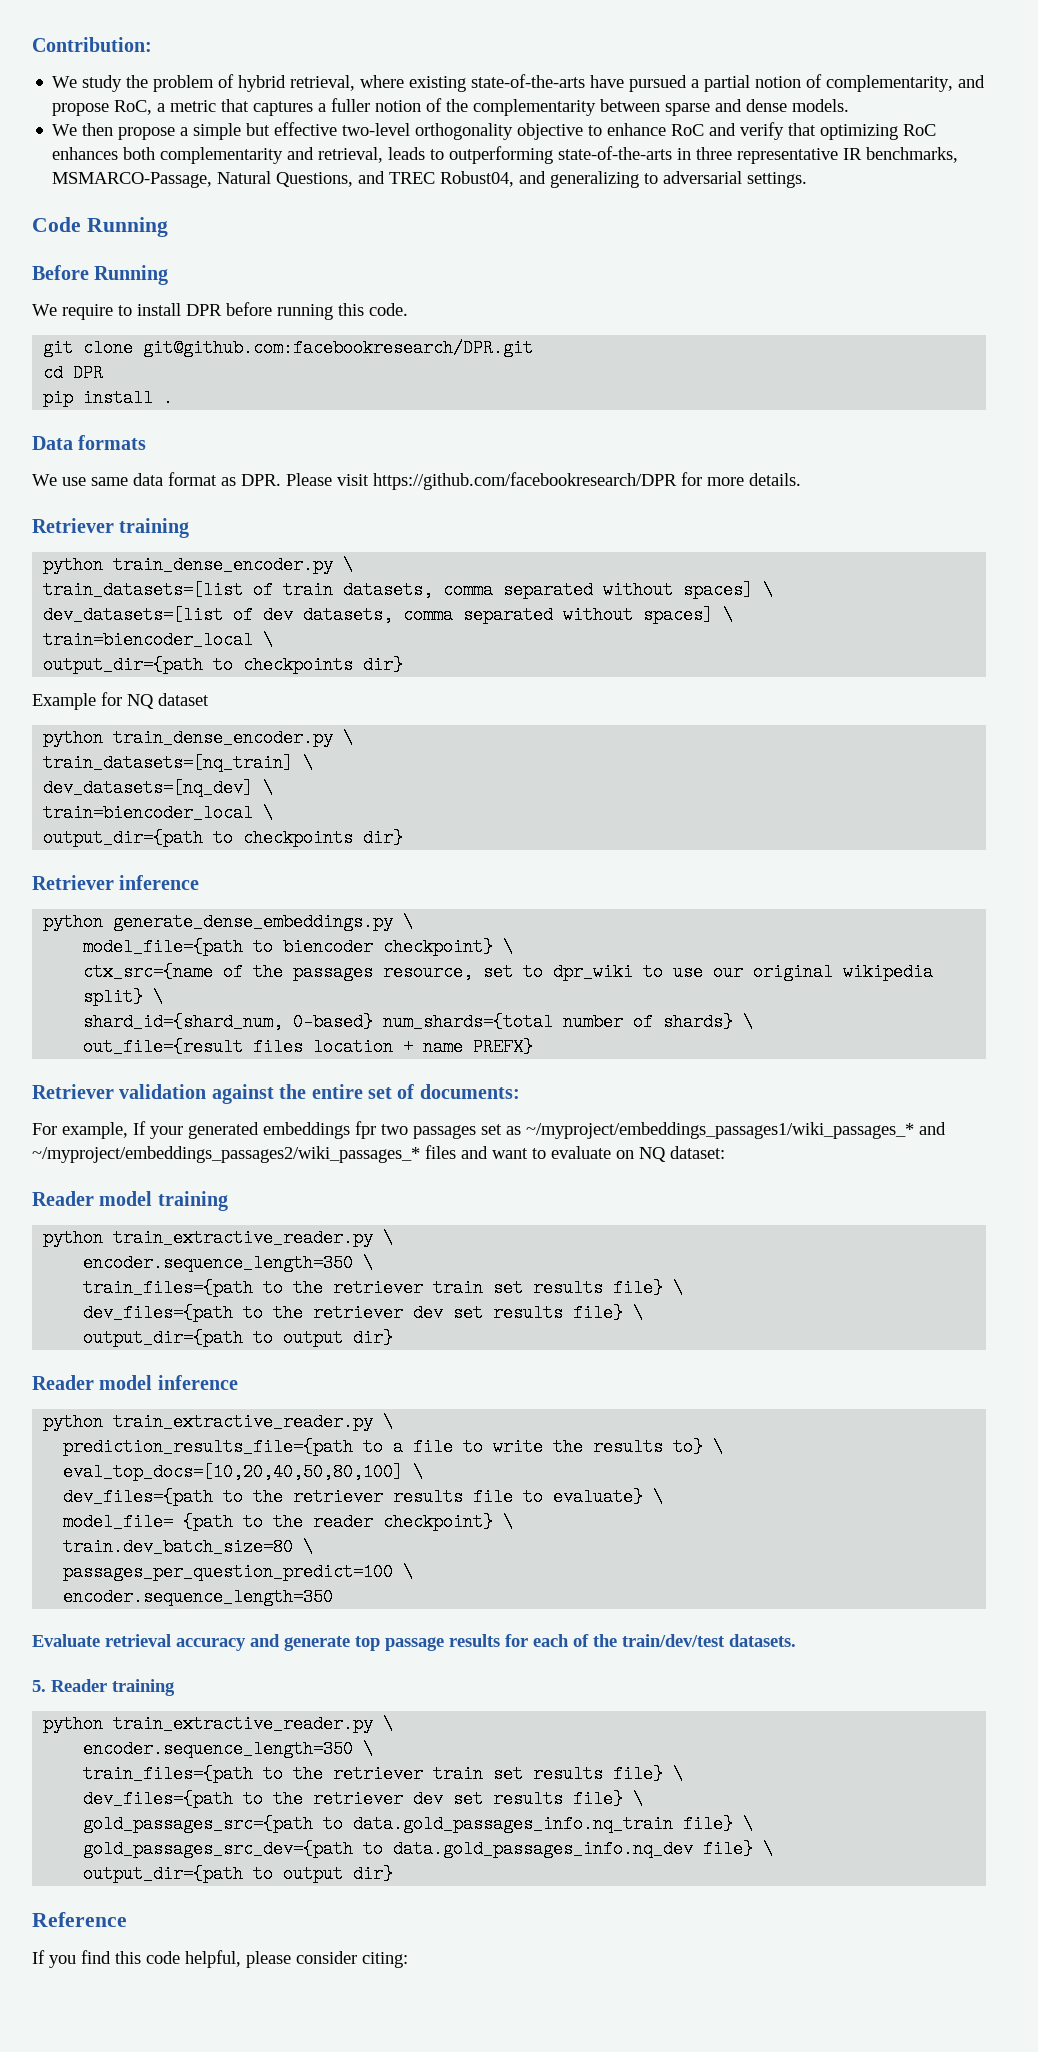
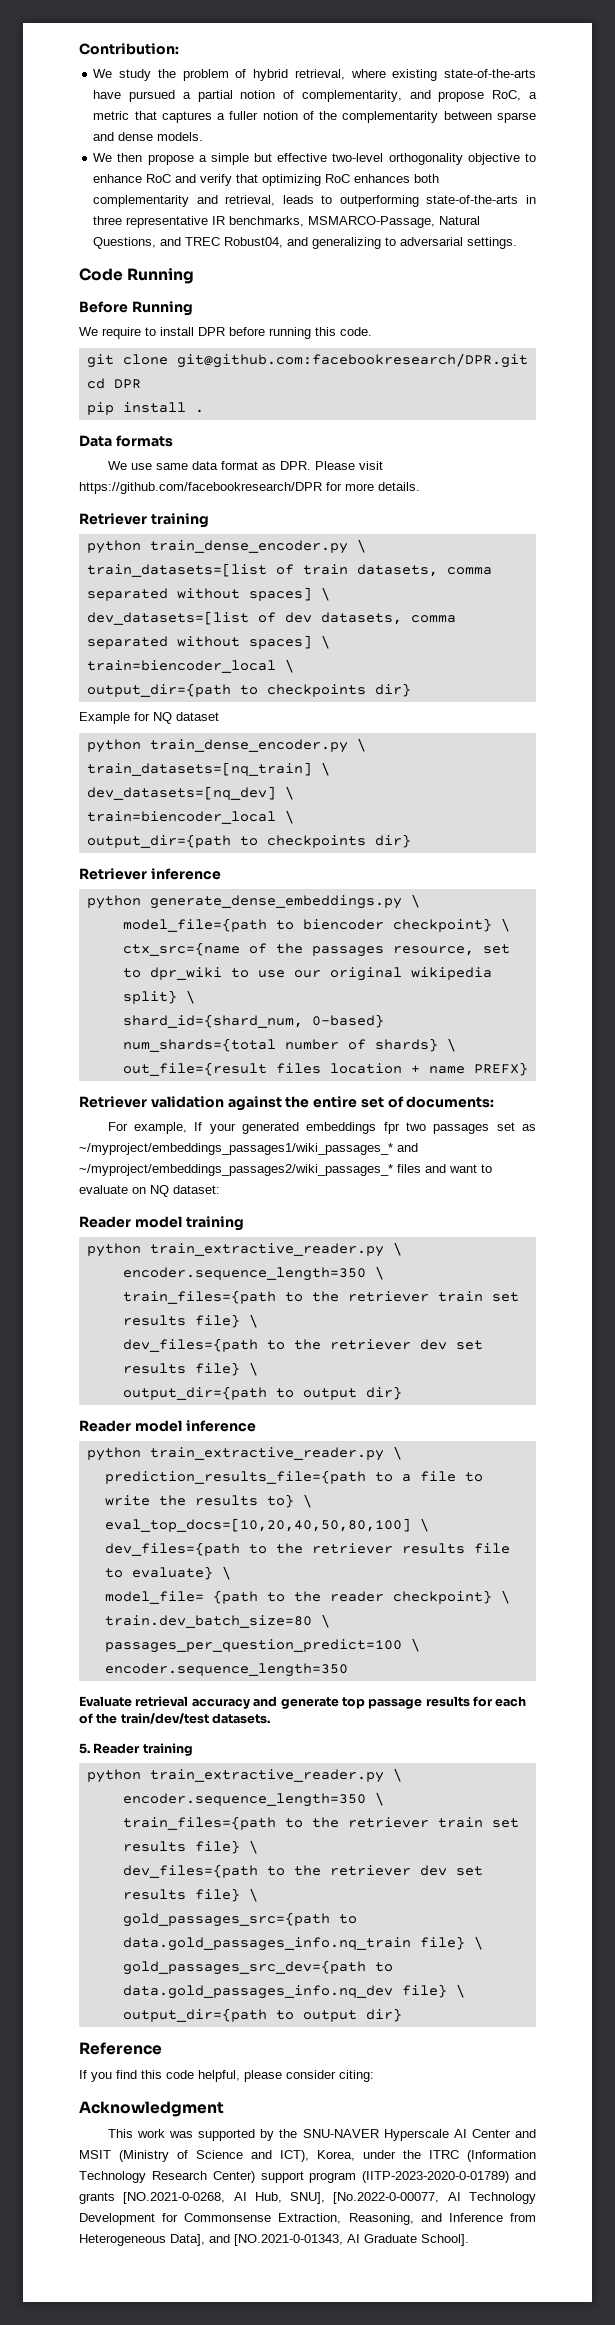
(408, 1960) none -> [79,2101,224,2117] [107,2129,536,2141] [79,2150,536,2162] [79,2171,536,2183] [79,2192,536,2204] [79,2213,537,2225] [79,2234,469,2246] // Acknowledgment // This work was supported by the SNU-NAVER Hyperscale AI Center and MSIT (Ministry of Science and ICT), Korea, under the ITRC (Information Technology Research Center) support program (IITP-2023-2020-0-01789) and grants [NO.2021-0-0268, AI Hub, SNU], [No.2022-0-00077, AI Technology Development for Commonsense Extraction, Reasoning, and Inference from Heterogeneous Data], and [NO.2021-0-01343, AI Graduate School].

